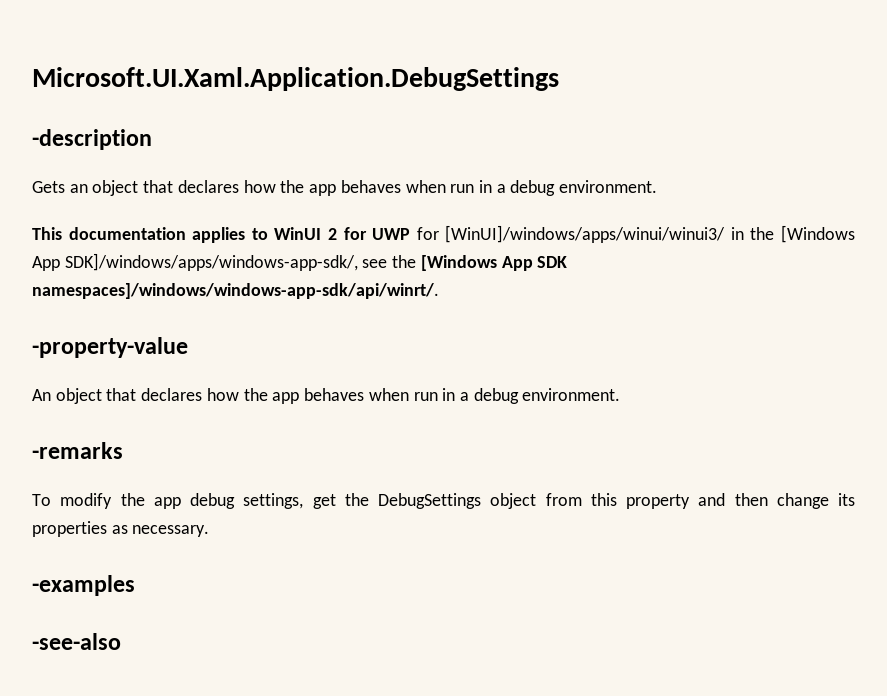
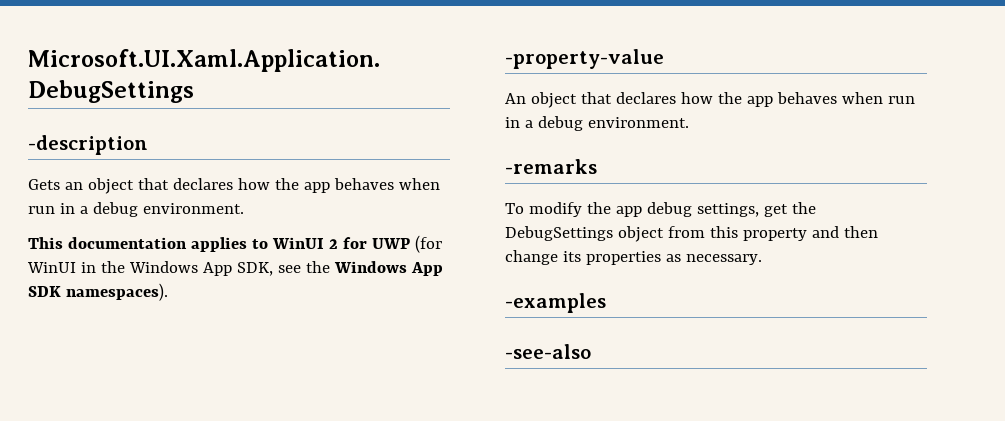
[416,225,856,243] [32,253,358,271] for [WinUI]/windows/apps/winui/winui3/ in the [Windows App SDK]/windows/apps/windows-app-sdk/, -> [414,235,442,253] [27,261,273,276] (for WinUI in the Windows App SDK,
[420,255,497,271] [Windows -> [333,261,407,273] Windows
[32,283,439,299] namespaces]/windows/windows-app-sdk/api/winrt/. -> [65,283,168,301] namespaces).

